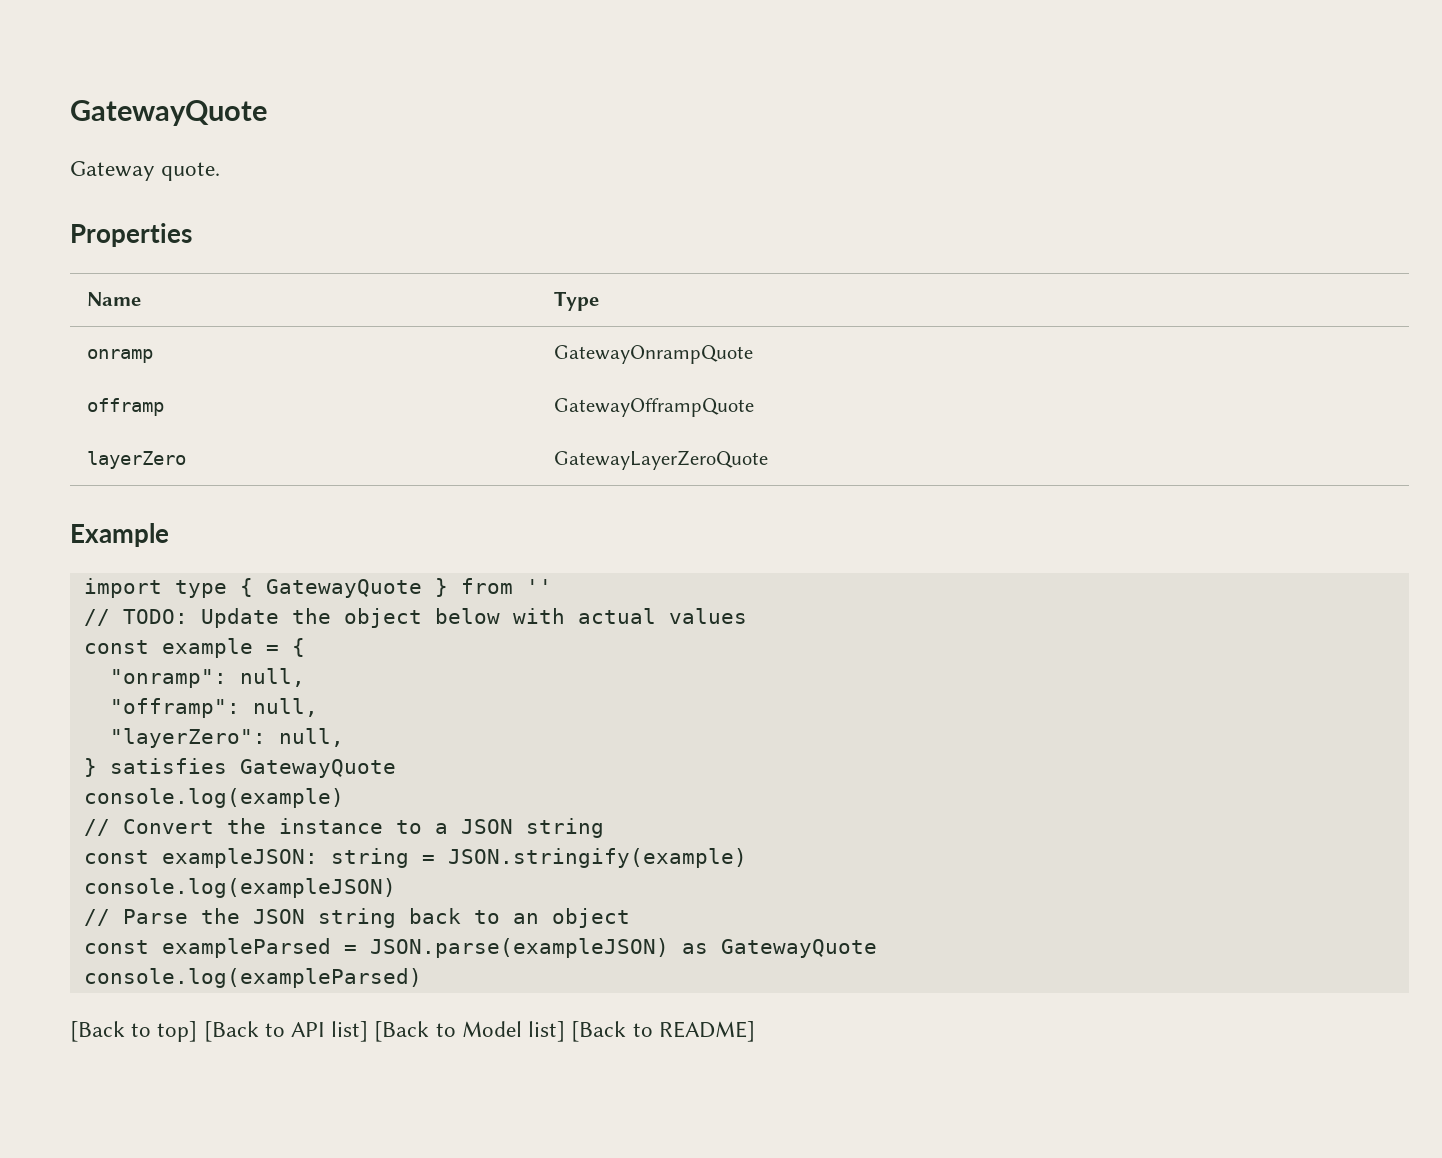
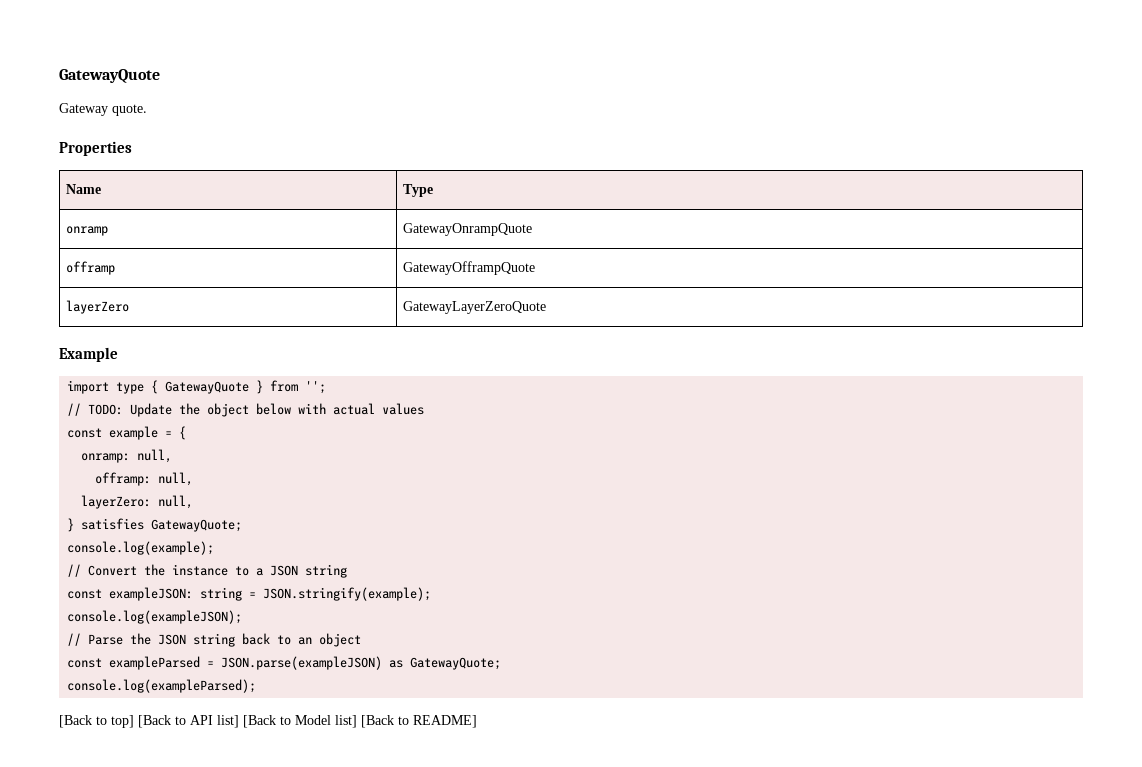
[525,579,552,594] '' -> [305,381,327,394] '';
[109,668,305,688] [109,698,318,718] [109,728,266,748] "onramp": null, // "offramp": null, // "layerZero": -> [81,449,173,463] [95,472,194,486] [81,495,152,509] onramp: null, // offramp: null, // layerZero:
[239,759,396,778] [83,788,344,808] GatewayQuote // console.log(example) -> [151,519,243,532] [67,541,215,555] GatewayQuote; // console.log(example);
[447,848,747,868] [83,878,396,898] JSON.stringify(example) // console.log(exampleJSON) -> [263,587,432,601] [67,610,243,624] JSON.stringify(example); // console.log(exampleJSON);
[720,939,877,958] [83,968,422,988] GatewayQuote // console.log(exampleParsed) -> [410,657,502,670] [67,679,257,693] GatewayQuote; // console.log(exampleParsed);

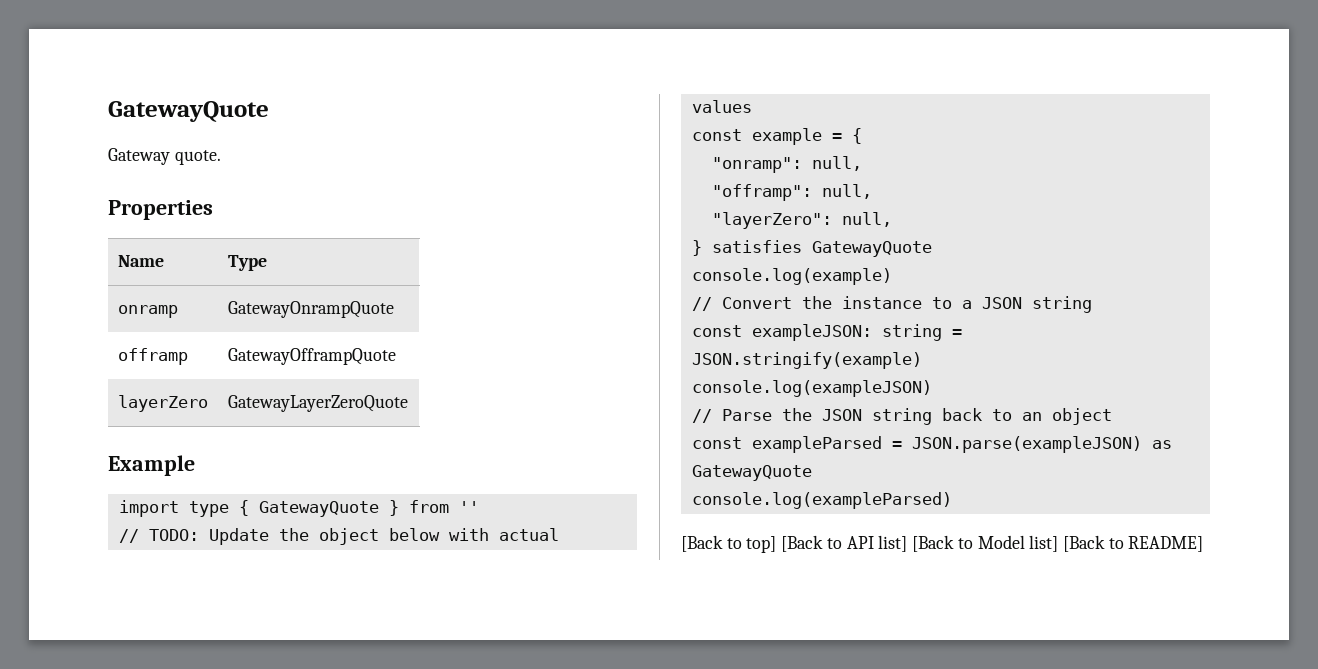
[305,381,327,394] ''; -> [458,501,479,513] ''
[81,449,173,463] [95,472,194,486] [81,495,152,509] onramp: null, // offramp: null, // layerZero: -> [711,156,862,173] [711,184,872,201] [711,212,832,229] "onramp": null, // "offramp": null, // "layerZero":
[151,519,243,532] [67,541,215,555] GatewayQuote; // console.log(example); -> [811,241,932,257] [691,268,892,285] GatewayQuote // console.log(example)
[263,587,432,601] [67,610,243,624] JSON.stringify(example); // console.log(exampleJSON); -> [691,352,922,369] [691,380,932,397] JSON.stringify(example) // console.log(exampleJSON)
[410,657,502,670] [67,679,257,693] GatewayQuote; // console.log(exampleParsed); -> [691,465,812,481] [691,492,952,509] GatewayQuote // console.log(exampleParsed)

